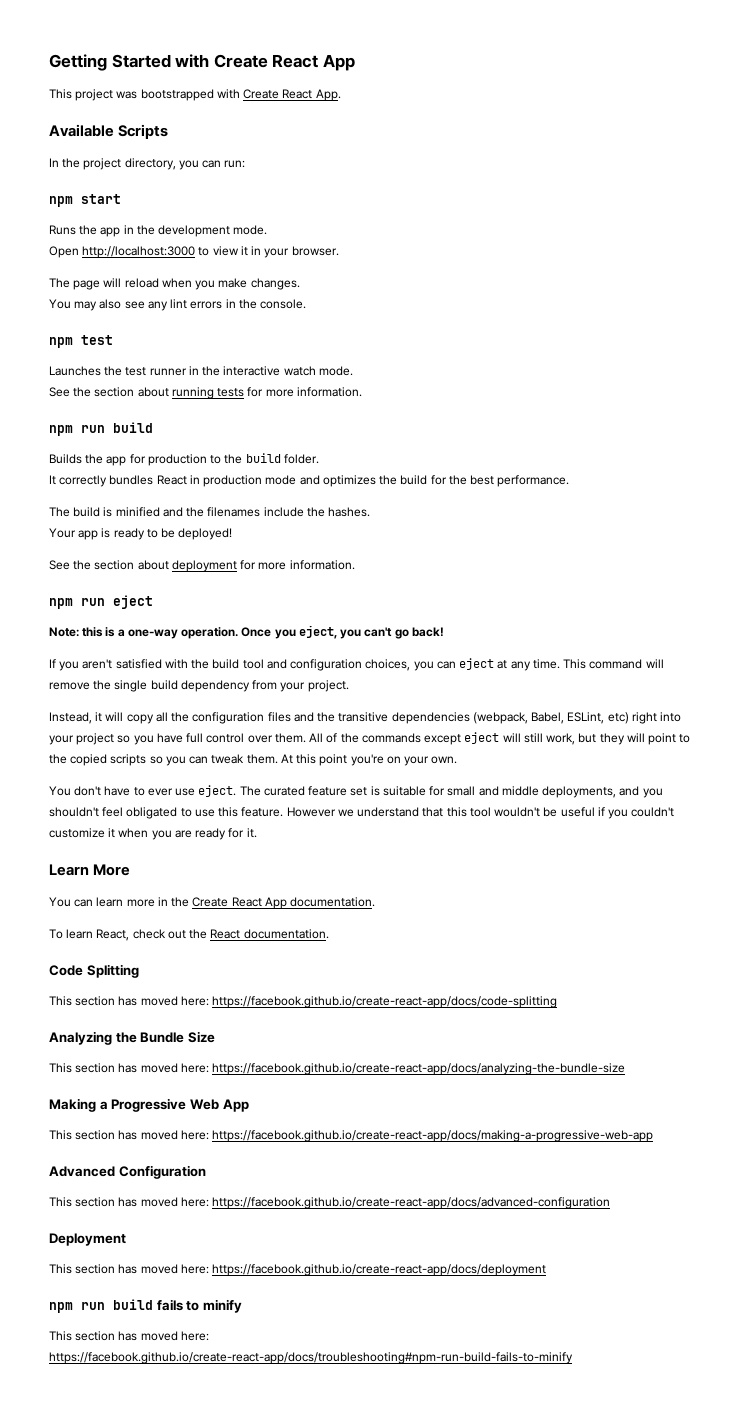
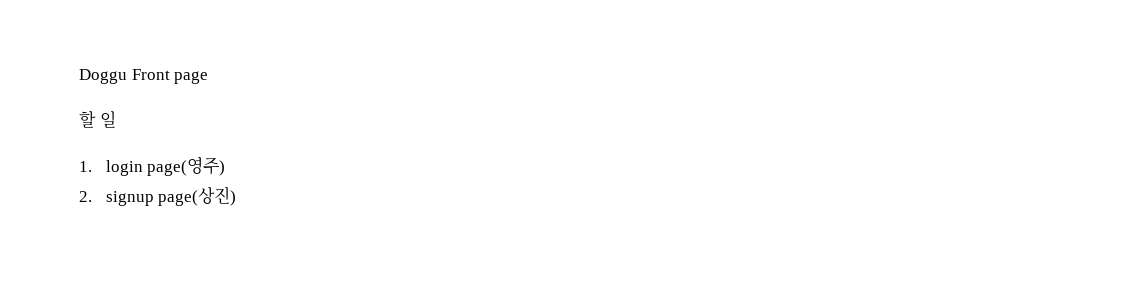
[49,54,355,71] [49,89,341,101] [49,124,169,139] [49,158,246,170] [49,194,121,207] [49,225,268,237] [49,246,339,258] [49,278,300,290] [49,299,307,311] [49,335,113,348] [49,366,353,376] [49,387,362,399] [49,422,153,436] [49,453,319,466] [49,475,570,487] [49,507,371,517] [49,528,233,540] [49,560,355,572] [49,595,153,609] [49,625,444,639] [49,658,664,671] [49,680,349,692] [49,712,682,724] [49,732,691,745] [49,754,458,766] [49,785,663,798] [49,807,675,819] [49,828,257,840] [49,864,131,876] [49,897,376,909] [49,929,329,941] [49,964,139,978] [49,996,558,1008] [49,1031,215,1045] [49,1063,626,1075] [49,1098,249,1112] [49,1130,654,1142] [49,1165,206,1179] [49,1197,611,1209] [49,1233,126,1246] [49,1264,547,1276] [49,1299,242,1313] [49,1331,209,1341] [49,1352,573,1364] Getting Started with Create React App // This project was bootstrapped with Create React App. // Available Scripts // In the project directory, you can run: // npm start // Runs the app in the development mode. // Open http://localhost:3000 to view it in your browser. // The page will reload when you make changes. // You may also see any lint errors in the console. // npm test // Launches the test runner in the interactive watch mode. // See the section about running tests for more information. // npm run build // Builds the app for production to the build folder. // It correctly bundles React in production mode and optimizes the build for the best performance. // The build is minified and the filenames include the hashes. // Your app is ready to be deployed! // See the section about deployment for more information. // npm run eject // Note: this is a one-way operation. Once you eject, you can't go back! // If you aren't satisfied with the build tool and configuration choices, you can eject at any time. This command will remove the single build dependency from your project. // Instead, it will copy all the configuration files and the transitive dependencies (webpack, Babel, ESLint, etc) right into your project so you have full control over them. All of the commands except eject will still work, but they will point to the copied scripts so you can tweak them. At this point you're on your own. // You don't have to ever use eject. The curated feature set is suitable for small and middle deployments, and you shouldn't feel obligated to use this feature. However we understand that this tool wouldn't be useful if you couldn't customize it when you are ready for it. // Learn More // You can learn more in the Create React App documentation. // To learn React, check out the React documentation. // Code Splitting // This section has moved here: https://facebook.github.io/create-react-app/docs/code-splitting // Analyzing the Bundle Size // This section has moved here: https://facebook.github.io/create-react-app/docs/analyzing-the-bundle-size // Making a Progressive Web App // This section has moved here: https://facebook.github.io/create-react-app/docs/making-a-progressive-web-app // Advanced Configuration // This section has moved here: https://facebook.github.io/create-react-app/docs/advanced-configuration // Deployment // This section has moved here: https://facebook.github.io/create-react-app/docs/deployment // npm run build fails to minify // This section has moved here: https://facebook.github.io/create-react-app/docs/troubleshooting#npm-run-build-fails-to-minify -> [79,69,209,84] [79,111,116,128] [79,157,226,176] [79,186,237,206] Doggu Front page // 할 일 // 1. login page(영주) // 2. signup page(상진)

